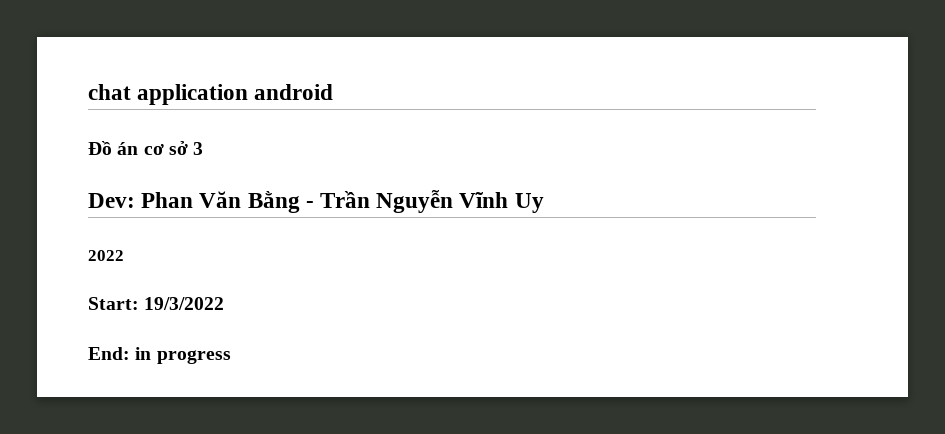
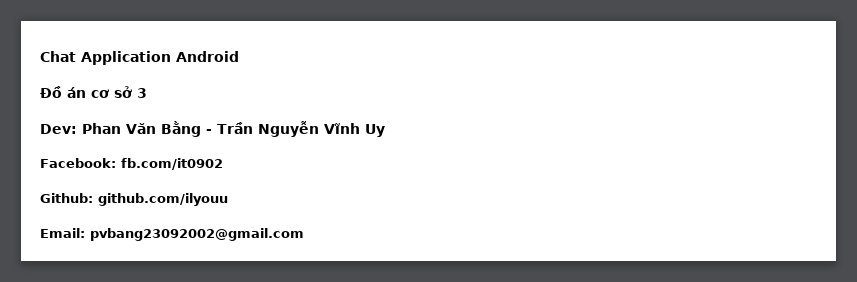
[88,84,334,105] chat application android -> [40,51,239,65] Chat Application Android
[88,250,124,261] [88,297,225,310] [88,347,231,364] 2022 // Start: 19/3/2022 // End: in progress -> [40,158,223,170] [40,193,228,206] [40,228,304,241] Facebook: fb.com/it0902 // Github: github.com/ilyouu // Email: pvbang23092002@gmail.com

